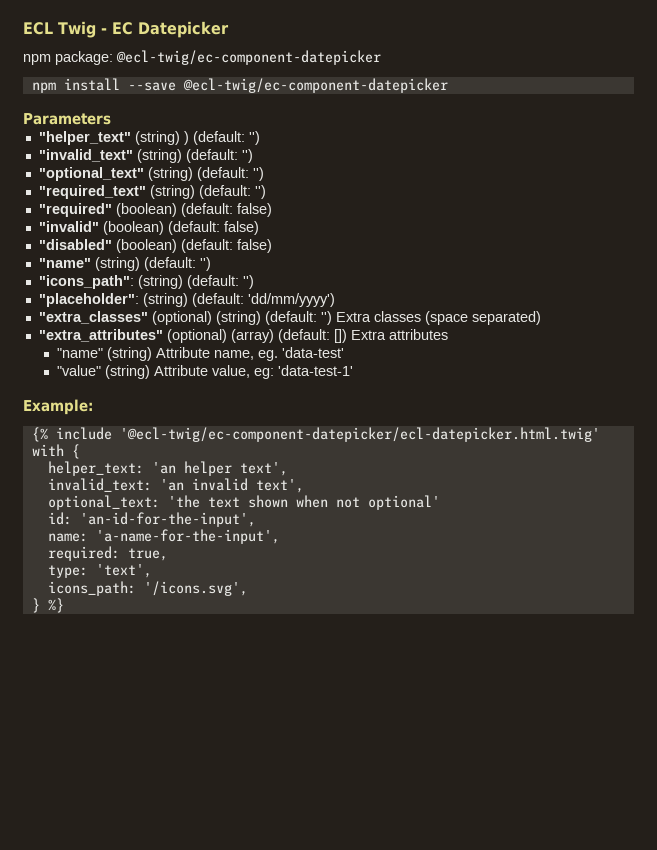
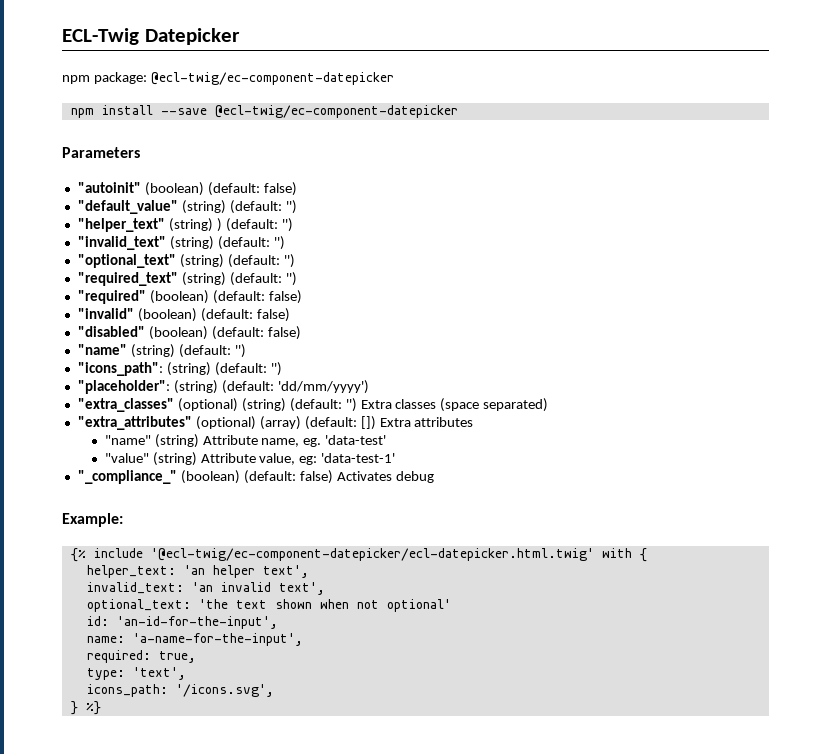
[23,21,133,38] ECL Twig - EC -> [62,28,139,45] ECL-Twig
(111, 119) none -> [77,182,297,196] [77,200,297,214] // "autoinit" (boolean) (default: false) // "default_value" (string) (default: '')
(354, 370) none -> [77,470,434,484] // "_compliance_" (boolean) (default: false) Activates debug

